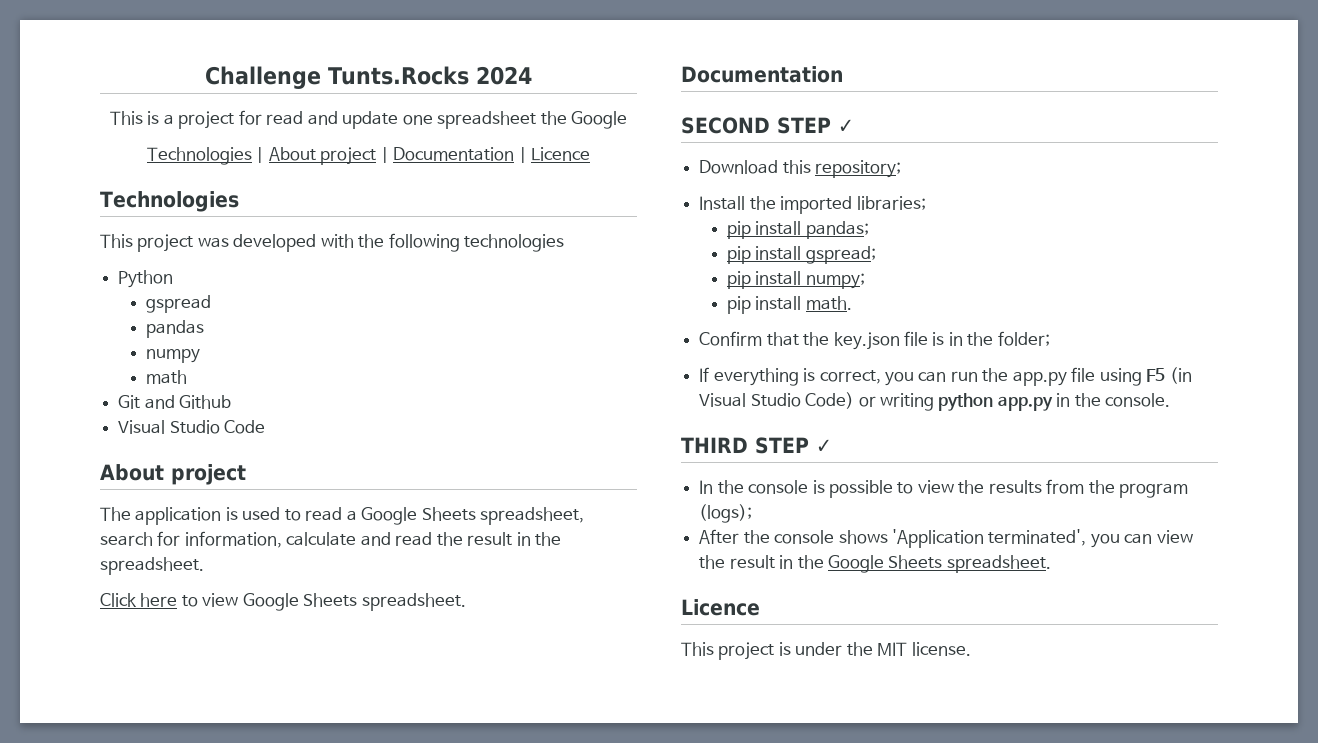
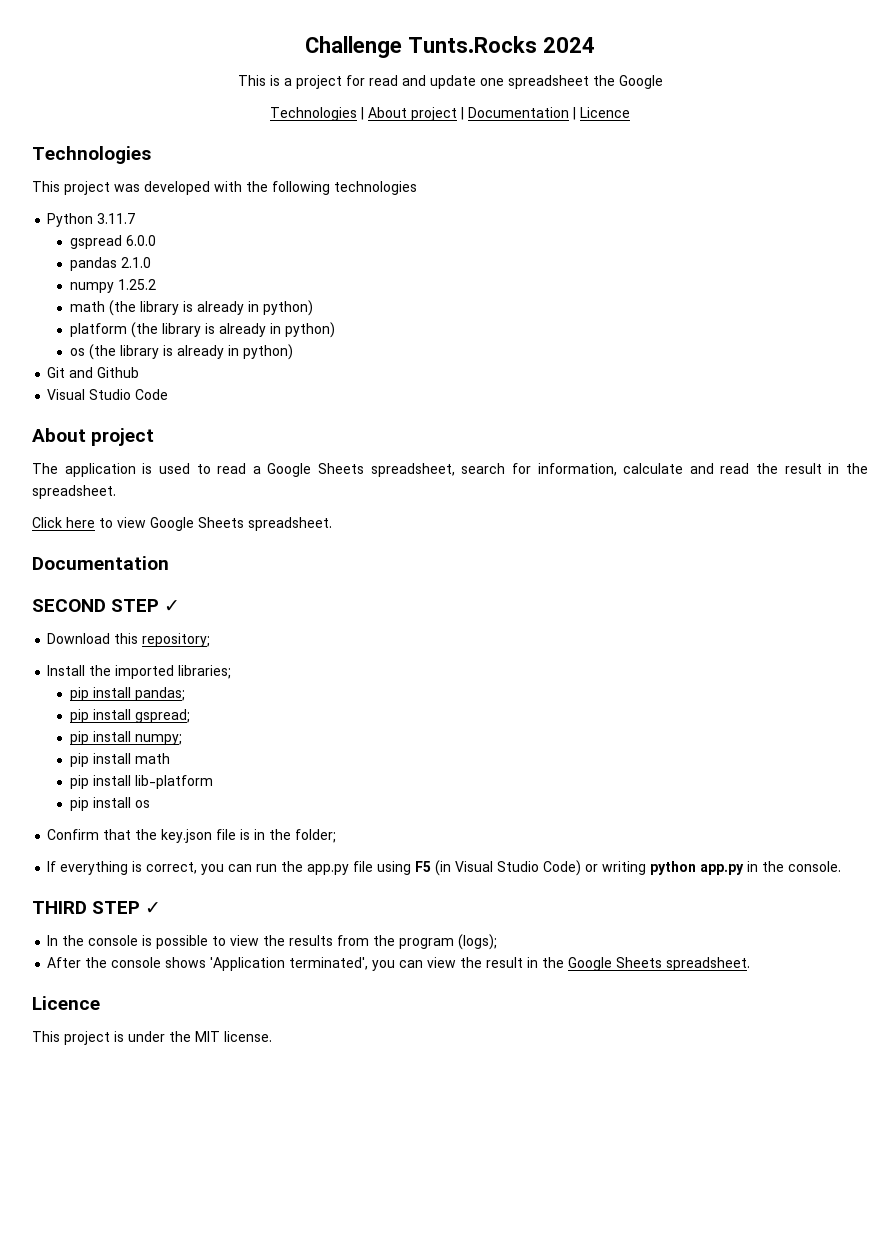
(174, 279) none -> [97,213,136,224] 3.11.7
(211, 304) none -> [125,235,156,246] 6.0.0
(204, 329) none -> [120,257,151,268] 2.1.0
[145,370,187,384] // math -> [117,279,156,290] [69,300,313,316] [69,322,335,338] [69,344,293,360] 1.25.2 // math (the library is already in python) // platform (the library is already in python) // os (the library is already in python)
[805,296,852,310] math. -> [134,753,170,764] [69,775,213,789] [69,797,150,811] math // pip install lib-platform // pip install os

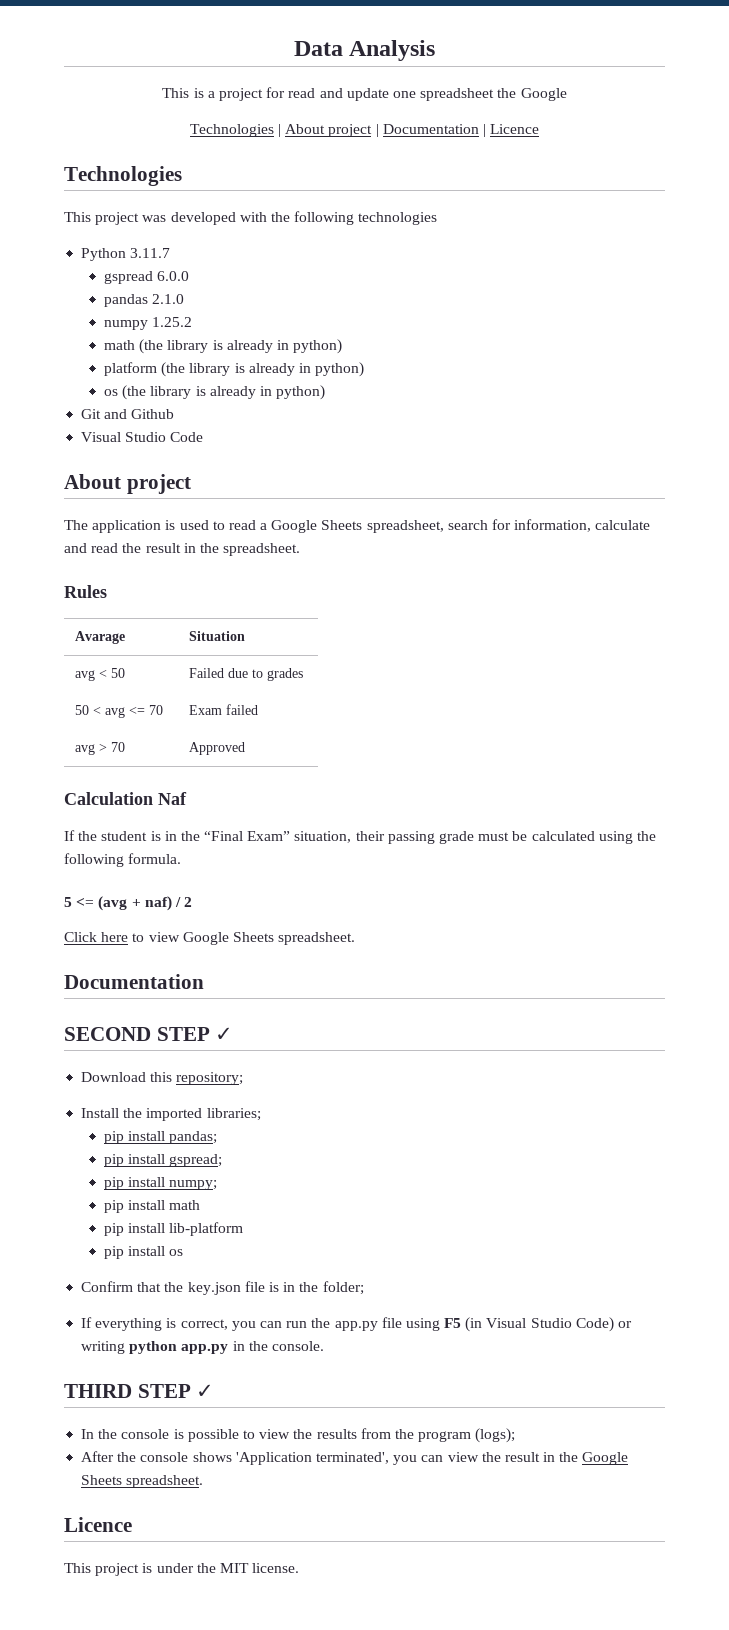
[305,36,595,58] Challenge Tunts.Rocks 2024 -> [293,40,436,61] Data Analysis
(116, 492) none -> [64,585,107,598] [74,631,125,644] [188,631,245,641] [74,668,125,681] [188,668,303,681] [74,705,163,718] [188,704,258,715] [74,742,125,755] [188,742,245,755] [64,792,187,805] [64,830,656,844] [64,853,182,867] [64,896,193,911] // Rules // Avarage | Situation // avg < 50 | Failed due to grades // 50 < avg <= 70 | Exam failed // avg > 70 | Approved // Calculation Naf // If the student is in the “Final Exam” situation, their passing grade must be calculated using the following formula. // 5 <= (avg + naf) / 2

